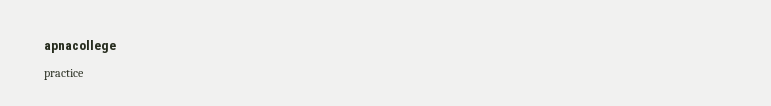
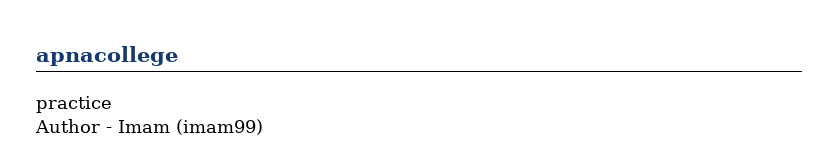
(84, 74) none -> [35,119,263,135] // Author - Imam (imam99)

